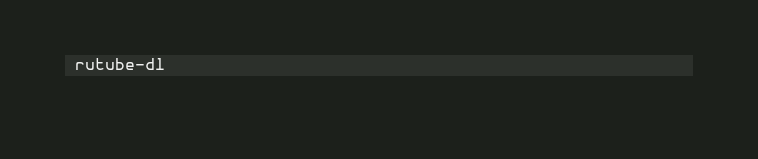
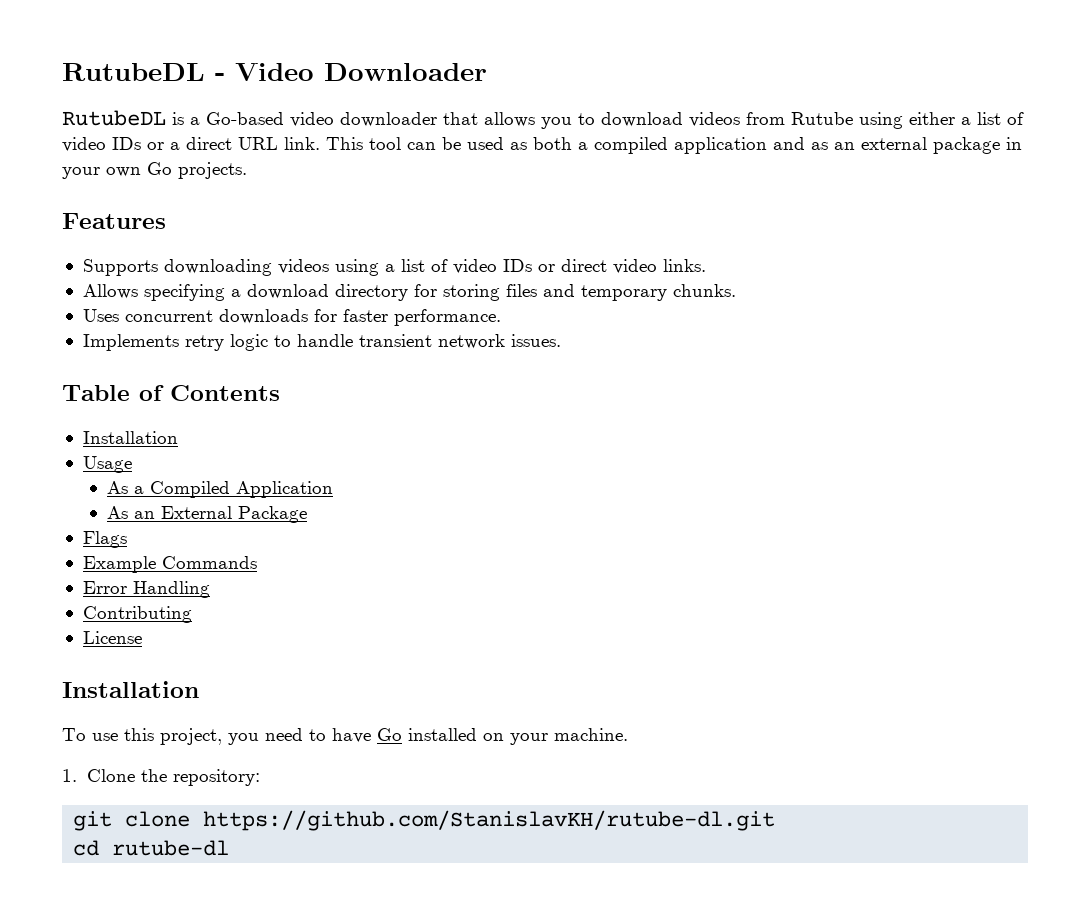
(75, 64) none -> [62,63,487,81] [62,110,1024,129] [62,137,1022,154] [62,162,247,179] [62,213,166,229] [82,259,706,276] [82,284,736,301] [82,309,501,326] [82,334,561,351] [62,385,280,401] [82,431,178,444] [82,456,132,473] [107,481,334,498] [107,506,308,523] [82,531,127,548] [82,556,257,573] [82,581,210,598] [82,606,192,623] [82,631,142,644] [62,681,199,698] [62,728,628,745] [62,769,260,786] [73,810,776,831] [73,840,100,856] RutubeDL - Video Downloader // RutubeDL is a Go-based video downloader that allows you to download videos from Rutube using either a list of video IDs or a direct URL link. This tool can be used as both a compiled application and as an external package in your own Go projects. // Features // Supports downloading videos using a list of video IDs or direct video links. // Allows specifying a download directory for storing files and temporary chunks. // Uses concurrent downloads for faster performance. // Implements retry logic to handle transient network issues. // Table of Contents // Installation // Usage // As a Compiled Application // As an External Package // Flags // Example Commands // Error Handling // Contributing // License // Installation // To use this project, you need to have Go installed on your machine. // 1. Clone the repository: // git clone https://github.com/StanislavKH/rutube-dl.git // cd

